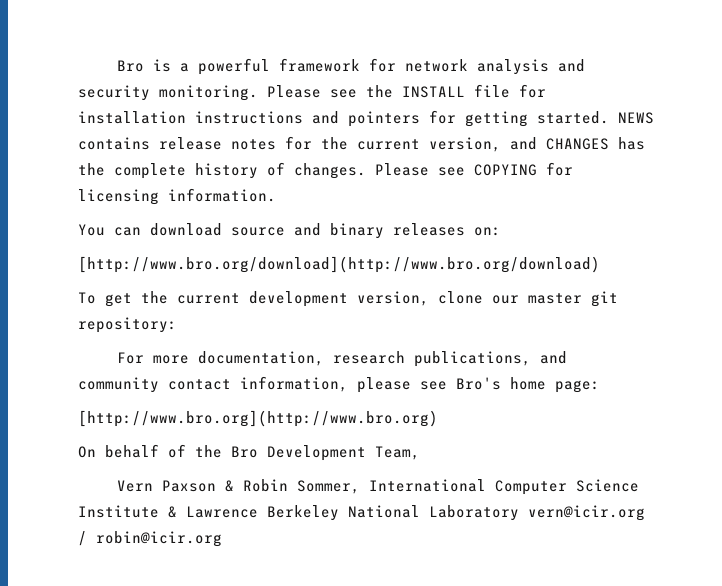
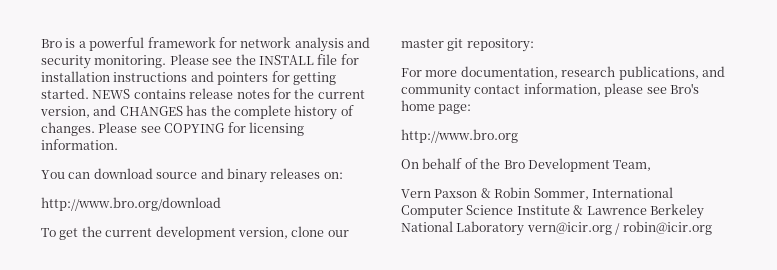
[78,256,600,273] [http://www.bro.org/download](http://www.bro.org/download) -> [41,197,221,211] http://www.bro.org/download
[78,410,438,427] [http://www.bro.org](http://www.bro.org) -> [401,129,518,143] http://www.bro.org

